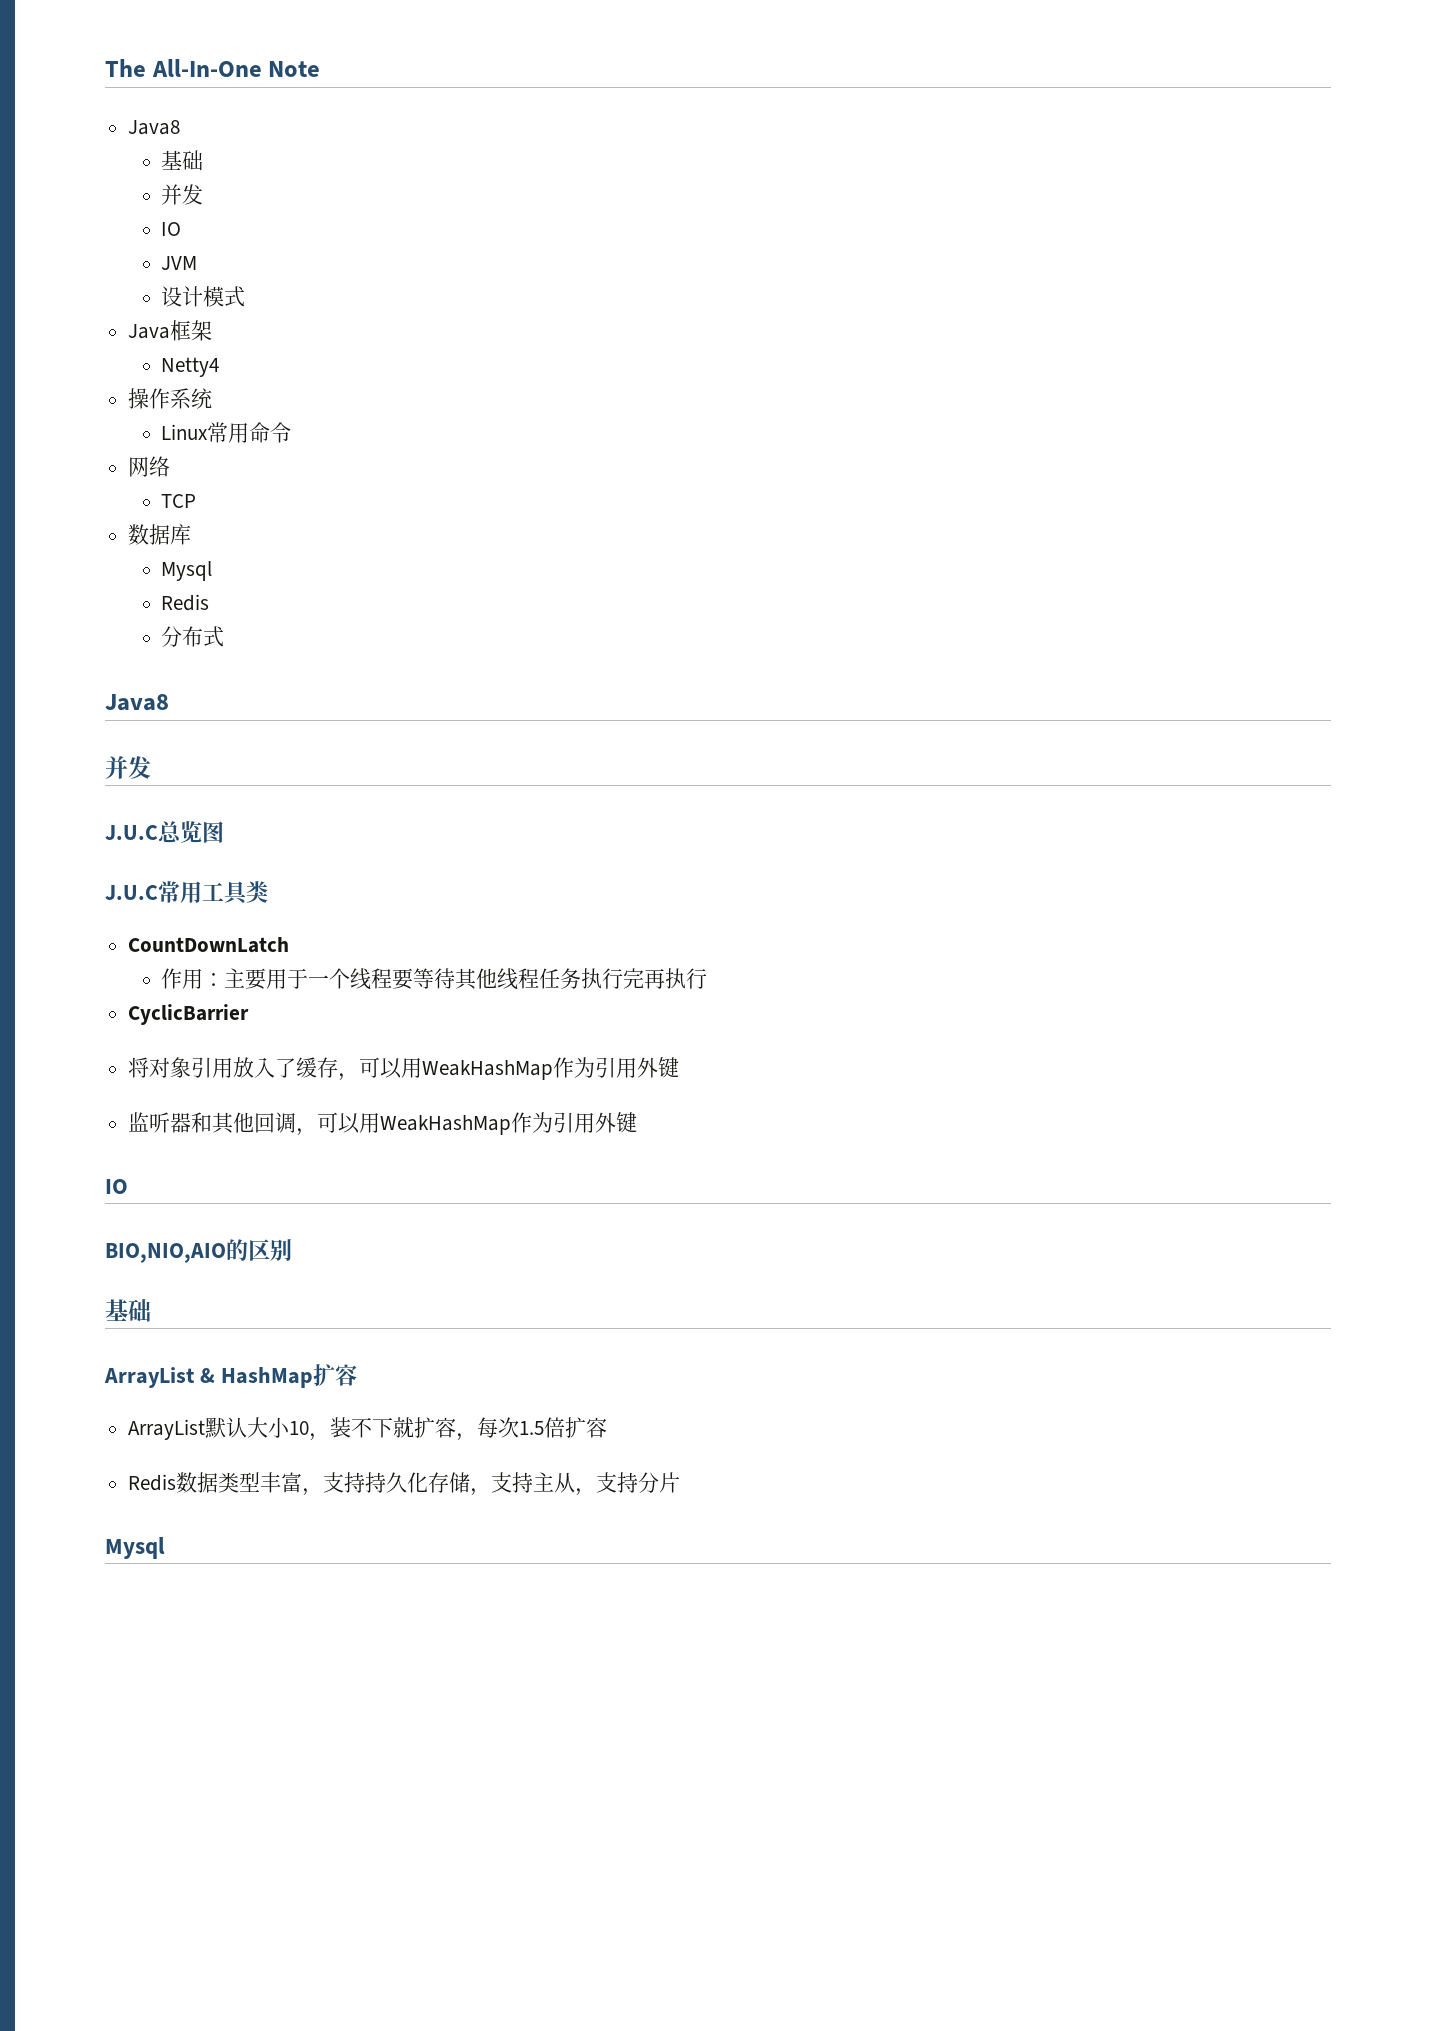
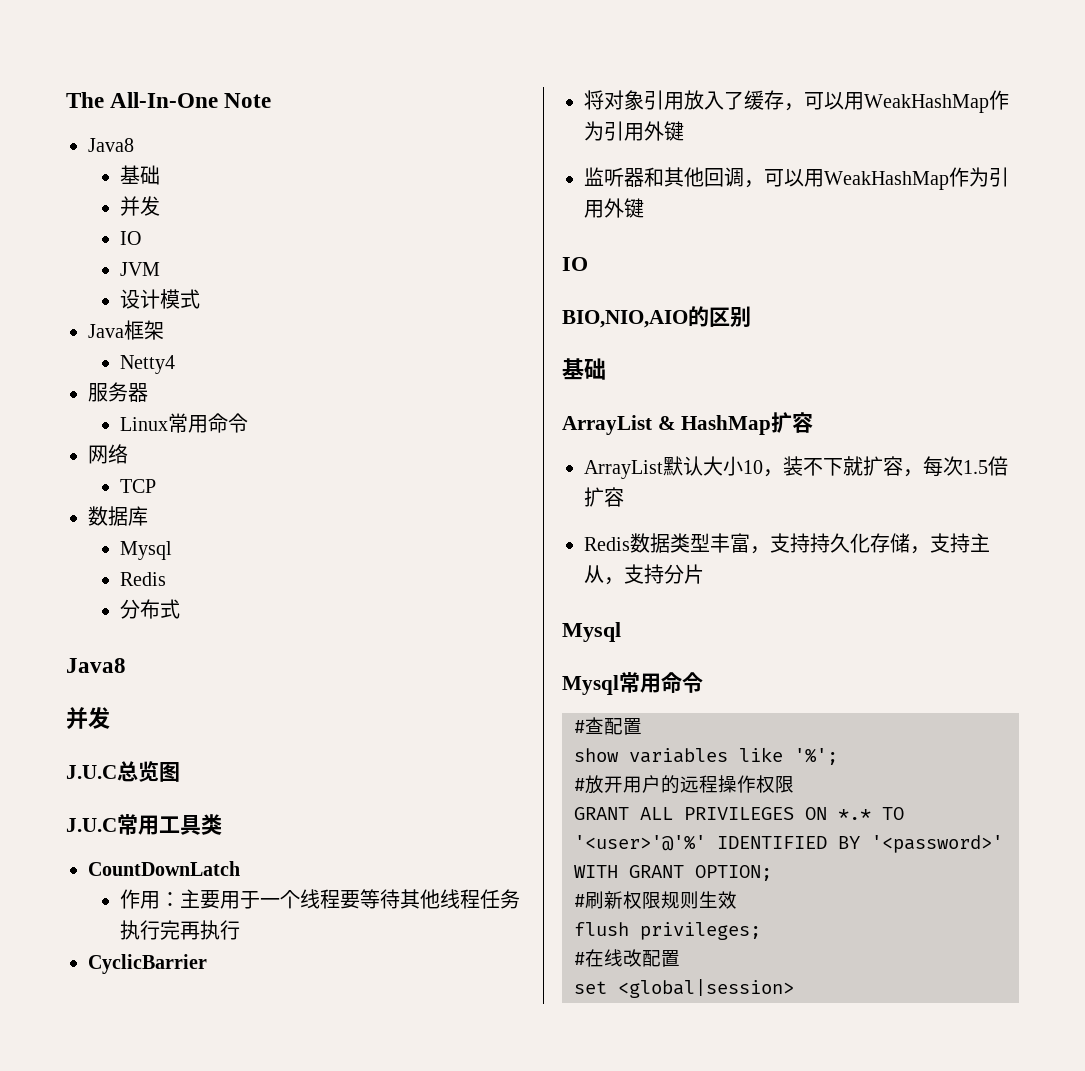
[128,388,213,409] 操作系统 -> [88,382,148,402] 服务器
(165, 1548) none -> [562,672,703,695] [574,717,642,735] [574,747,838,765] [574,775,794,794] [574,807,904,820] [574,835,1003,853] [574,865,772,881] [574,891,737,909] [574,922,761,940] [574,949,680,967] [574,979,794,998] // Mysql常用命令 // #查配置 // show variables like '%'; // #放开用户的远程操作权限 // GRANT ALL PRIVILEGES ON *.* TO '<user>'@'%' IDENTIFIED BY '<password>' WITH GRANT OPTION; // #刷新权限规则生效 // flush privileges; // #在线改配置 // set <global|session>

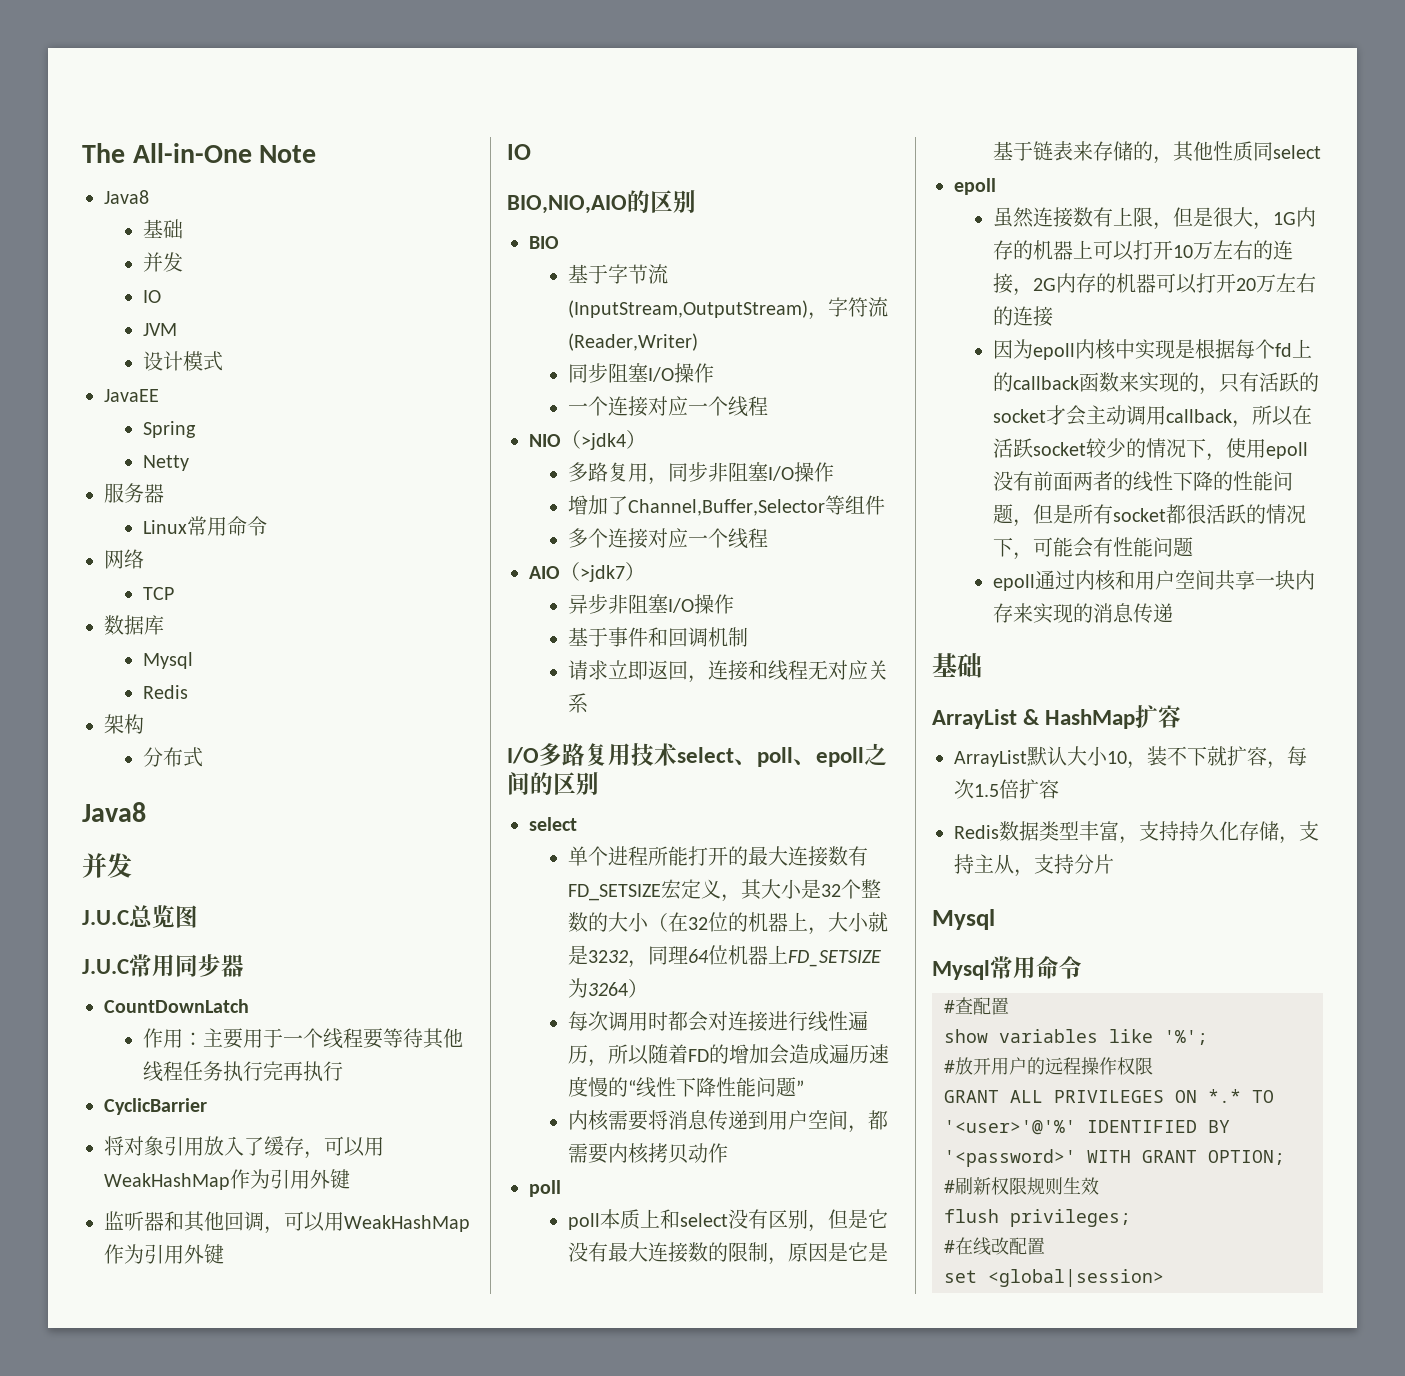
[110,92,219,108] All-In-One -> [132,143,252,163] All-in-One
[88,320,164,340] [120,355,176,374] Java框架 // Netty4 -> [104,389,159,402] [143,421,197,438] [143,455,190,471] JavaEE // Spring // Netty
(167, 579) none -> [104,714,144,734] // 架构
[159,814,222,835] 工具类 -> [175,954,244,977] 同步器
(751, 317) none -> [529,236,559,249] [568,264,669,284] [568,297,889,320] [568,333,699,351] [568,363,715,383] [568,396,769,417] [529,430,646,450] [568,462,835,485] [568,495,886,516] [568,528,769,549] [529,562,645,582] [568,594,735,614] [568,627,749,647] [568,660,889,683] [568,693,589,713] [507,743,887,767] [507,772,599,795] [529,817,577,831] [568,846,869,867] [568,879,882,902] [568,912,889,935] [568,945,882,968] [568,978,649,998] [568,1011,869,1032] [568,1044,890,1067] [568,1076,805,1098] [568,1110,889,1133] [568,1143,729,1164] [529,1180,561,1197] [568,1209,889,1232] [568,1242,889,1265] [993,141,1322,164] [954,178,996,195] [993,207,1317,230] [993,240,1294,261] [993,273,1317,296] [993,306,1054,327] [993,339,1313,360] [993,372,1320,395] [993,405,1313,428] [993,438,1309,461] [993,471,1294,492] [993,504,1307,527] [993,537,1194,560] [993,570,1316,591] [993,603,1174,624] // BIO // 基于字节流(InputStream,OutputStream)，字符流(Reader,Writer) // 同步阻塞I/O操作 // 一个连接对应一个线程 // NIO（>jdk4） // 多路复用，同步非阻塞I/O操作 // 增加了Channel,Buffer,Selector等组件 // 多个连接对应一个线程 // AIO（>jdk7） // 异步非阻塞I/O操作 // 基于事件和回调机制 // 请求立即返回，连接和线程无对应关系 // I/O多路复用技术select、poll、epoll之间的区别 // select // 单个进程所能打开的最大连接数有FD_SETSIZE宏定义，其大小是32个整数的大小（在32位的机器上，大小就是3232，同理64位机器上FD_SETSIZE为3264） // 每次调用时都会对连接进行线性遍历，所以随着FD的增加会造成遍历速度慢的“线性下降性能问题” // 内核需要将消息传递到用户空间，都需要内核拷贝动作 // poll // poll本质上和select没有区别，但是它没有最大连接数的限制，原因是它是基于链表来存储的，其他性质同select // epoll // 虽然连接数有上限，但是很大，1G内存的机器上可以打开10万左右的连接，2G内存的机器可以打开20万左右的连接 // 因为epoll内核中实现是根据每个fd上的callback函数来实现的，只有活跃的socket才会主动调用callback，所以在活跃socket较少的情况下，使用epoll没有前面两者的线性下降的性能问题，但是所有socket都很活跃的情况下，可能会有性能问题 // epoll通过内核和用户空间共享一块内存来实现的消息传递

